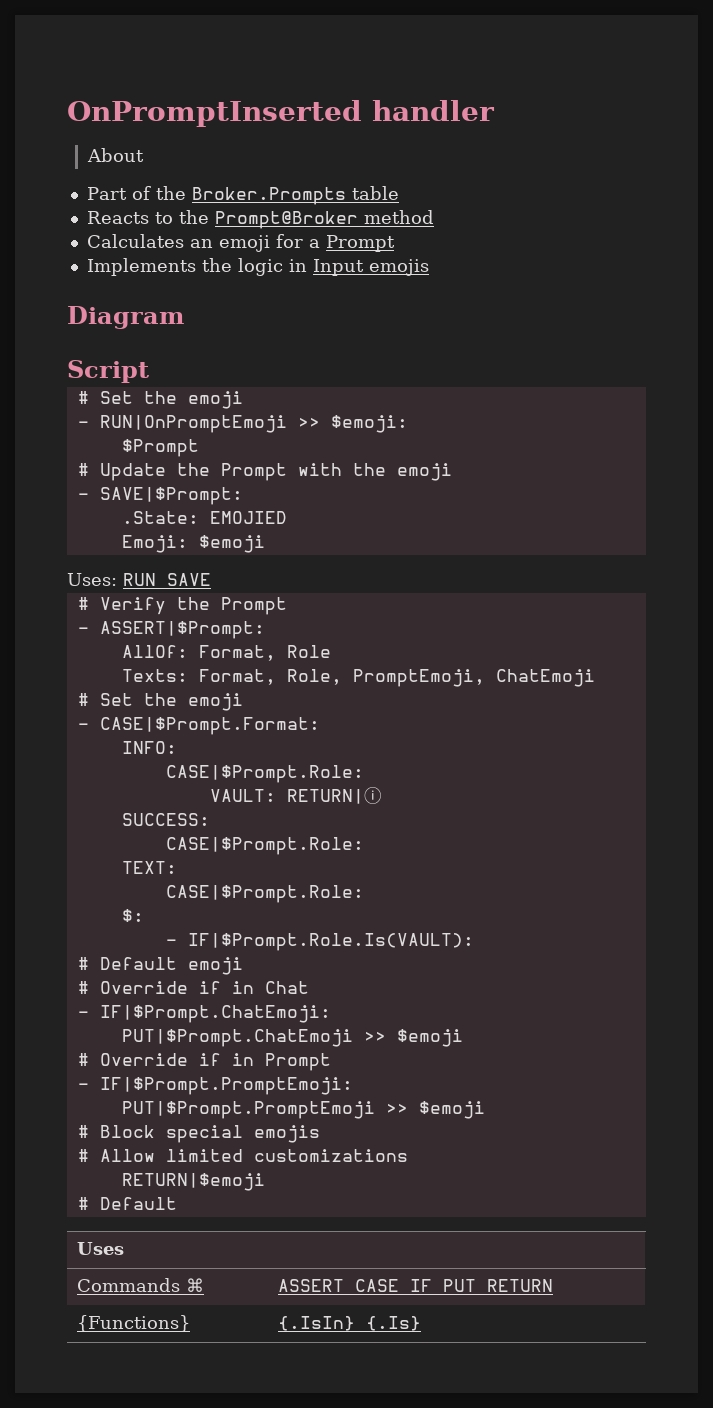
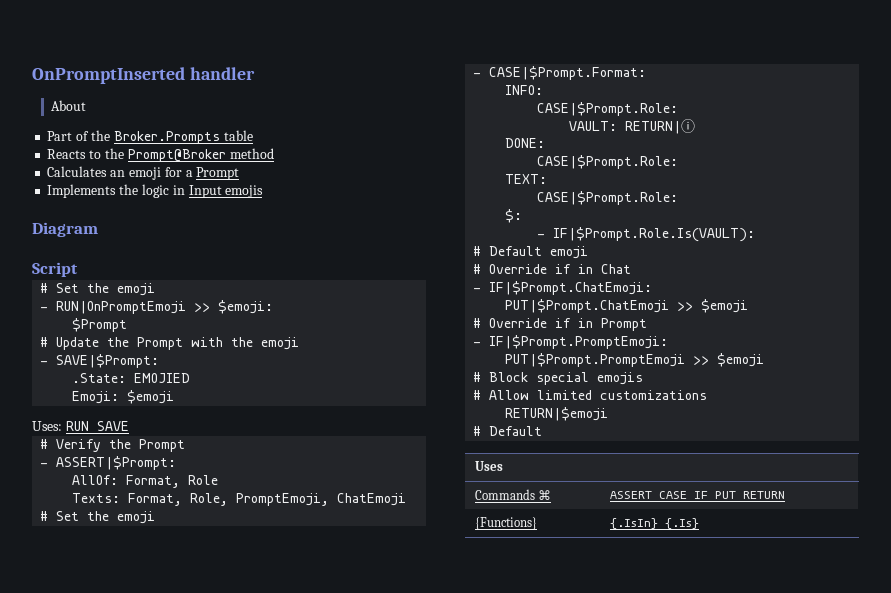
[121,813,210,826] SUCCESS: -> [505,138,546,148] DONE:

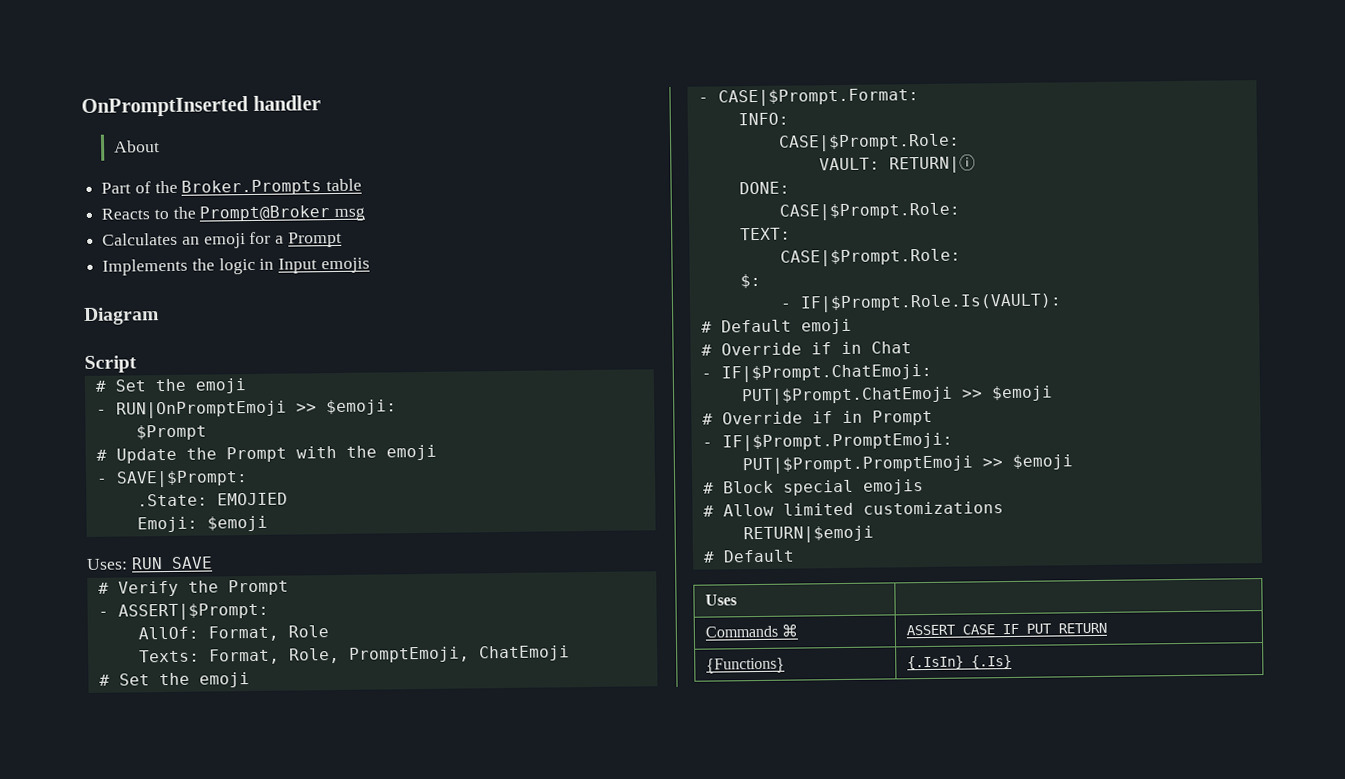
[229,148,274,159] method -> [334,207,366,221] msg

